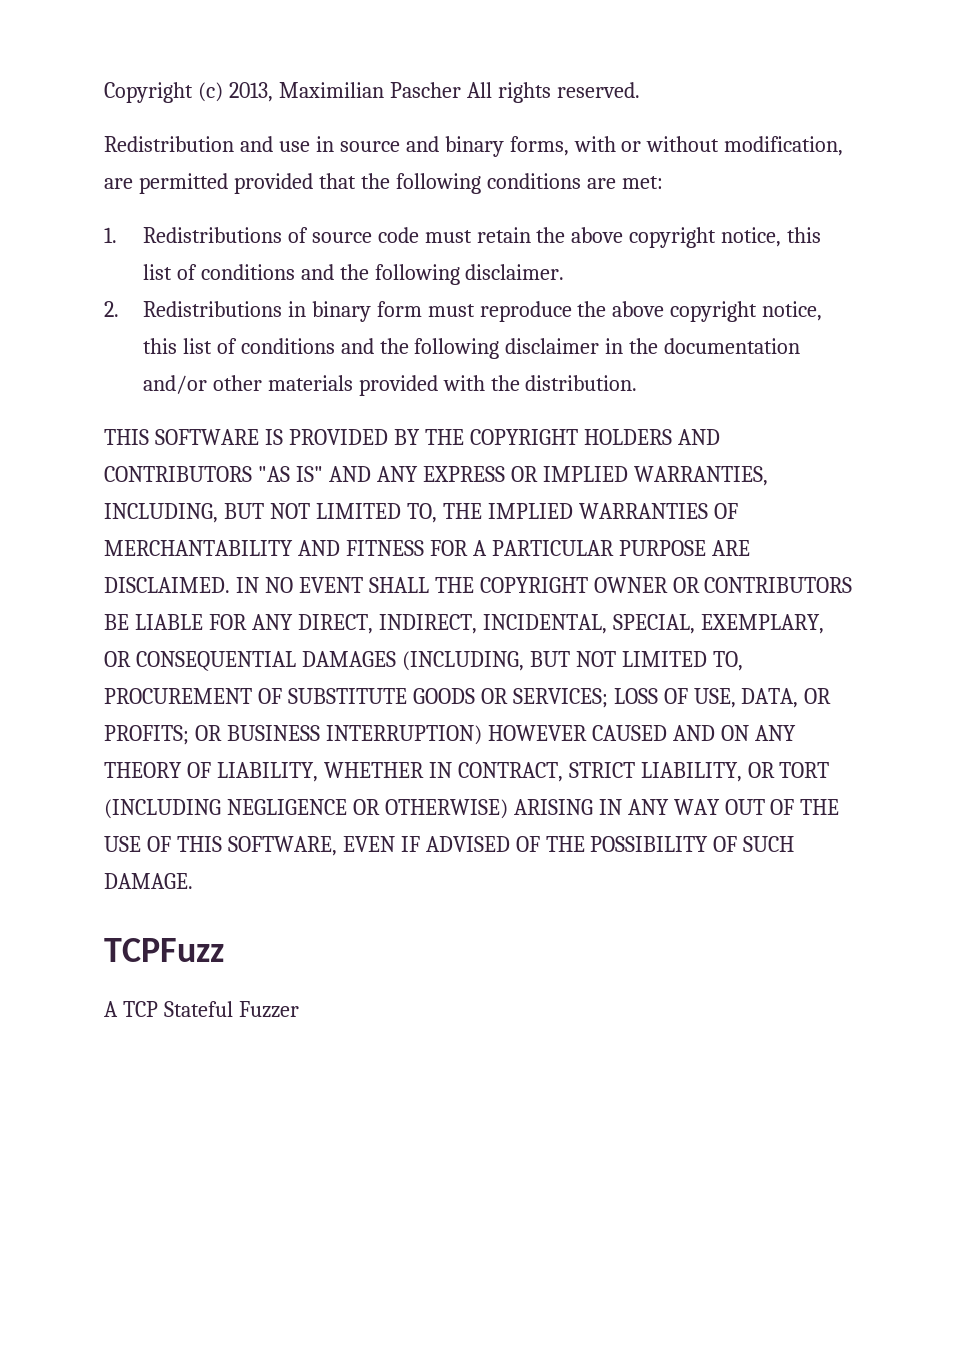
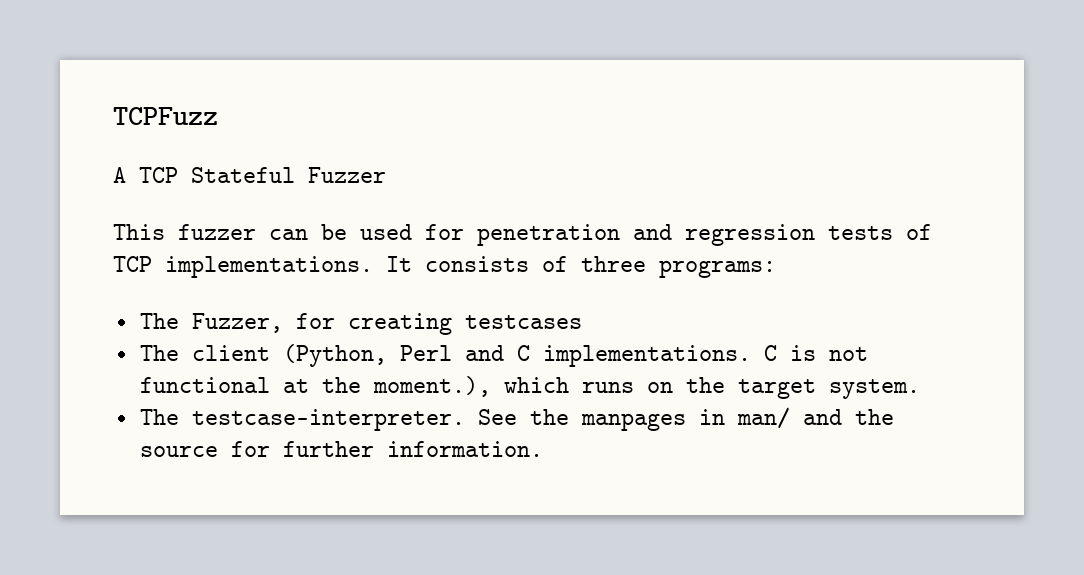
[104,82,640,103] [104,136,844,157] [104,173,663,194] [104,227,822,248] [142,264,565,285] [104,301,823,322] [142,338,801,359] [142,375,638,396] [104,429,720,445] [104,466,768,486] [104,503,738,523] [104,540,750,556] [104,577,853,593] [104,614,824,634] [104,651,743,671] [104,688,832,708] [104,725,796,745] [104,762,830,782] [104,799,840,819] [104,836,795,856] [104,873,193,889] Copyright (c) 2013, Maximilian Pascher All rights reserved. // Redistribution and use in source and binary forms, with or without modification, are permitted provided that the following conditions are met: // 1. Redistributions of source code must retain the above copyright notice, this list of conditions and the following disclaimer. // 2. Redistributions in binary form must reproduce the above copyright notice, this list of conditions and the following disclaimer in the documentation and/or other materials provided with the distribution. // THIS SOFTWARE IS PROVIDED BY THE COPYRIGHT HOLDERS AND CONTRIBUTORS "AS IS" AND ANY EXPRESS OR IMPLIED WARRANTIES, INCLUDING, BUT NOT LIMITED TO, THE IMPLIED WARRANTIES OF MERCHANTABILITY AND FITNESS FOR A PARTICULAR PURPOSE ARE DISCLAIMED. IN NO EVENT SHALL THE COPYRIGHT OWNER OR CONTRIBUTORS BE LIABLE FOR ANY DIRECT, INDIRECT, INCIDENTAL, SPECIAL, EXEMPLARY, OR CONSEQUENTIAL DAMAGES (INCLUDING, BUT NOT LIMITED TO, PROCUREMENT OF SUBSTITUTE GOODS OR SERVICES; LOSS OF USE, DATA, OR PROFITS; OR BUSINESS INTERRUPTION) HOWEVER CAUSED AND ON ANY THEORY OF LIABILITY, WHETHER IN CONTRACT, STRICT LIABILITY, OR TORT (INCLUDING NEGLIGENCE OR OTHERWISE) ARISING IN ANY WAY OUT OF THE USE OF THIS SOFTWARE, EVEN IF ADVISED OF THE POSSIBILITY OF SUCH DAMAGE. // -> (113, 116) none
(299, 1009) none -> [113,224,932,246] [113,256,776,278] [139,313,582,335] [139,344,868,367] [139,376,920,399] [139,407,894,431] [139,441,543,457] // This fuzzer can be used for penetration and regression tests of TCP implementations. It consists of three programs: // The Fuzzer, for creating testcases // The client (Python, Perl and C implementations. C is not functional at the moment.), which runs on the target system. // The testcase-interpreter. See the manpages in man/ and the source for further information.

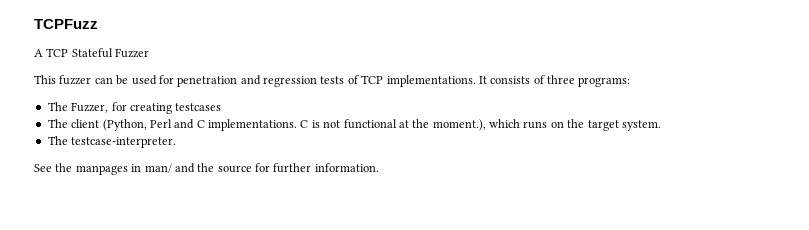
(465, 420) none -> (177, 142) //

